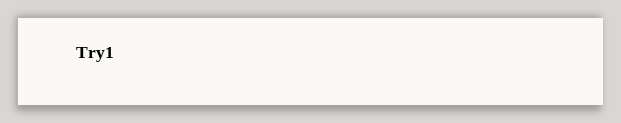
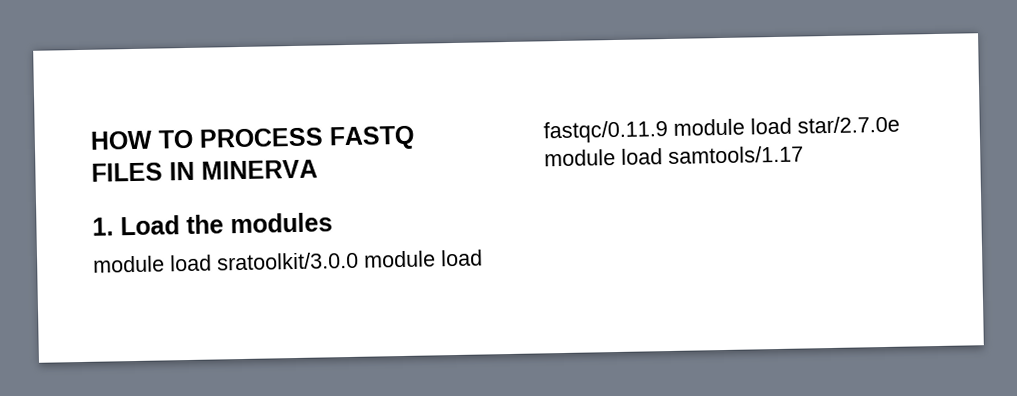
[76,47,114,62] Try1 -> [90,125,415,151] [91,159,318,182] [92,212,333,236] [93,249,483,273] [543,115,900,144] [544,145,804,167] HOW TO PROCESS FASTQ FILES IN MINERVA // 1. Load the modules // module load sratoolkit/3.0.0 module load fastqc/0.11.9 module load star/2.7.0e module load samtools/1.17

